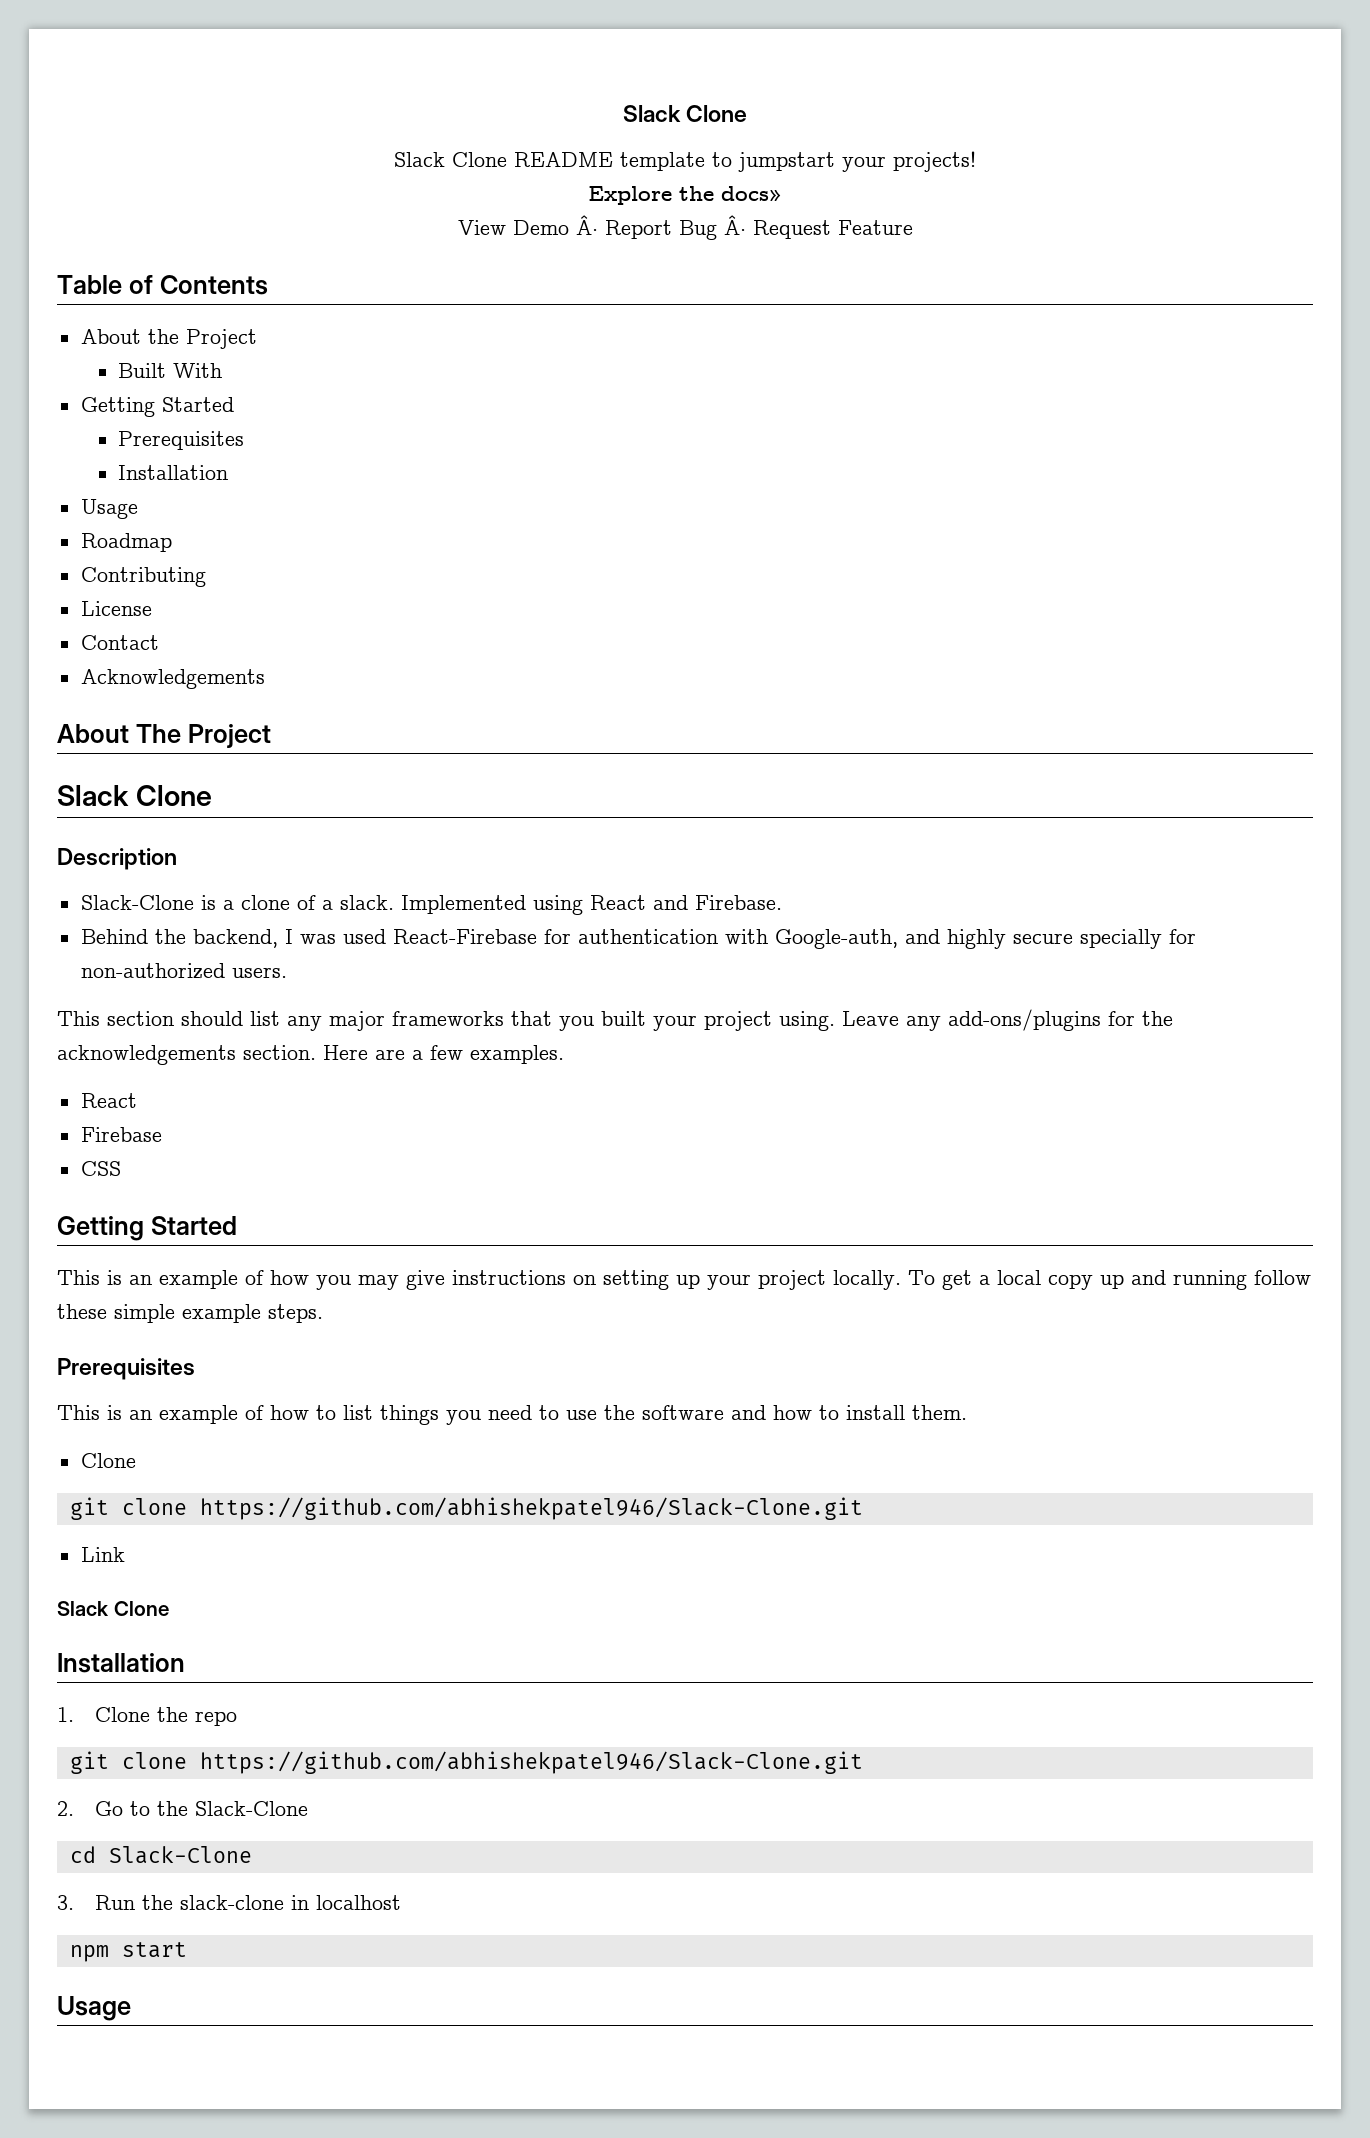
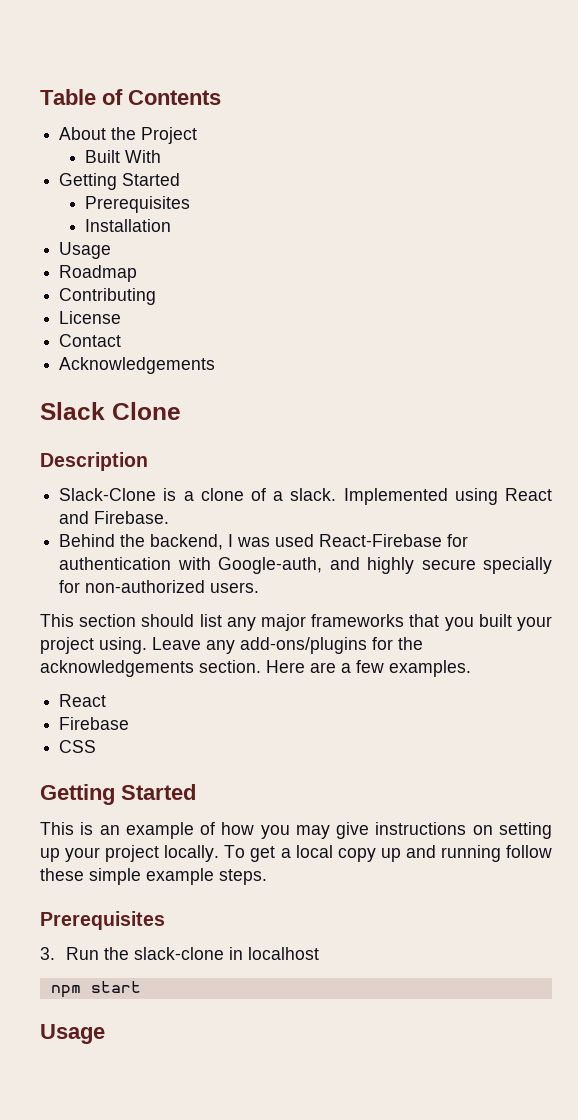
[622,105,748,122] [394,151,976,172] [587,186,783,205] [457,215,913,240] Slack Clone // Slack Clone README template to jumpstart your projects! // Explore the docs» // View Demo Â· Report Bug Â· Request Feature // -> (40, 97) none
[57,724,271,748] // About The Project -> (216, 365) none
[57,1405,967,1425] [80,1453,136,1468] [69,1497,863,1520] [80,1547,125,1562] [57,1601,169,1616] [57,1653,185,1673] [57,1707,237,1726] [69,1751,863,1774] [57,1801,308,1816] [69,1846,252,1864] // This is an example of how to list things you need to use the software and how to install them. // Clone // git clone https://github.com/abhishekpatel946/Slack-Clone.git // Link // Slack Clone // Installation // 1. Clone the repo // git clone https://github.com/abhishekpatel946/Slack-Clone.git // 2. Go to the Slack-Clone // cd Slack-Clone -> (165, 920) none

